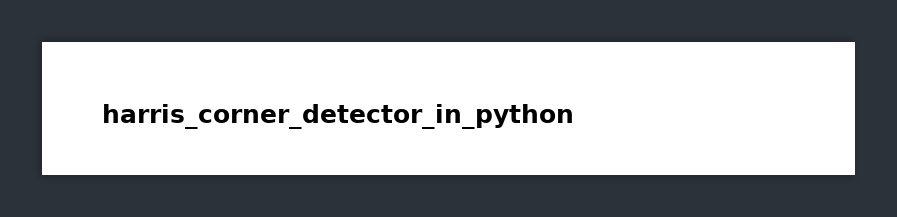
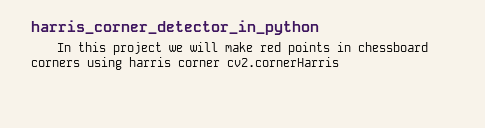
(574, 116) none -> [56,42,428,55] [31,57,339,70] // In this project we will make red points in chessboard corners using harris corner cv2.cornerHarris

